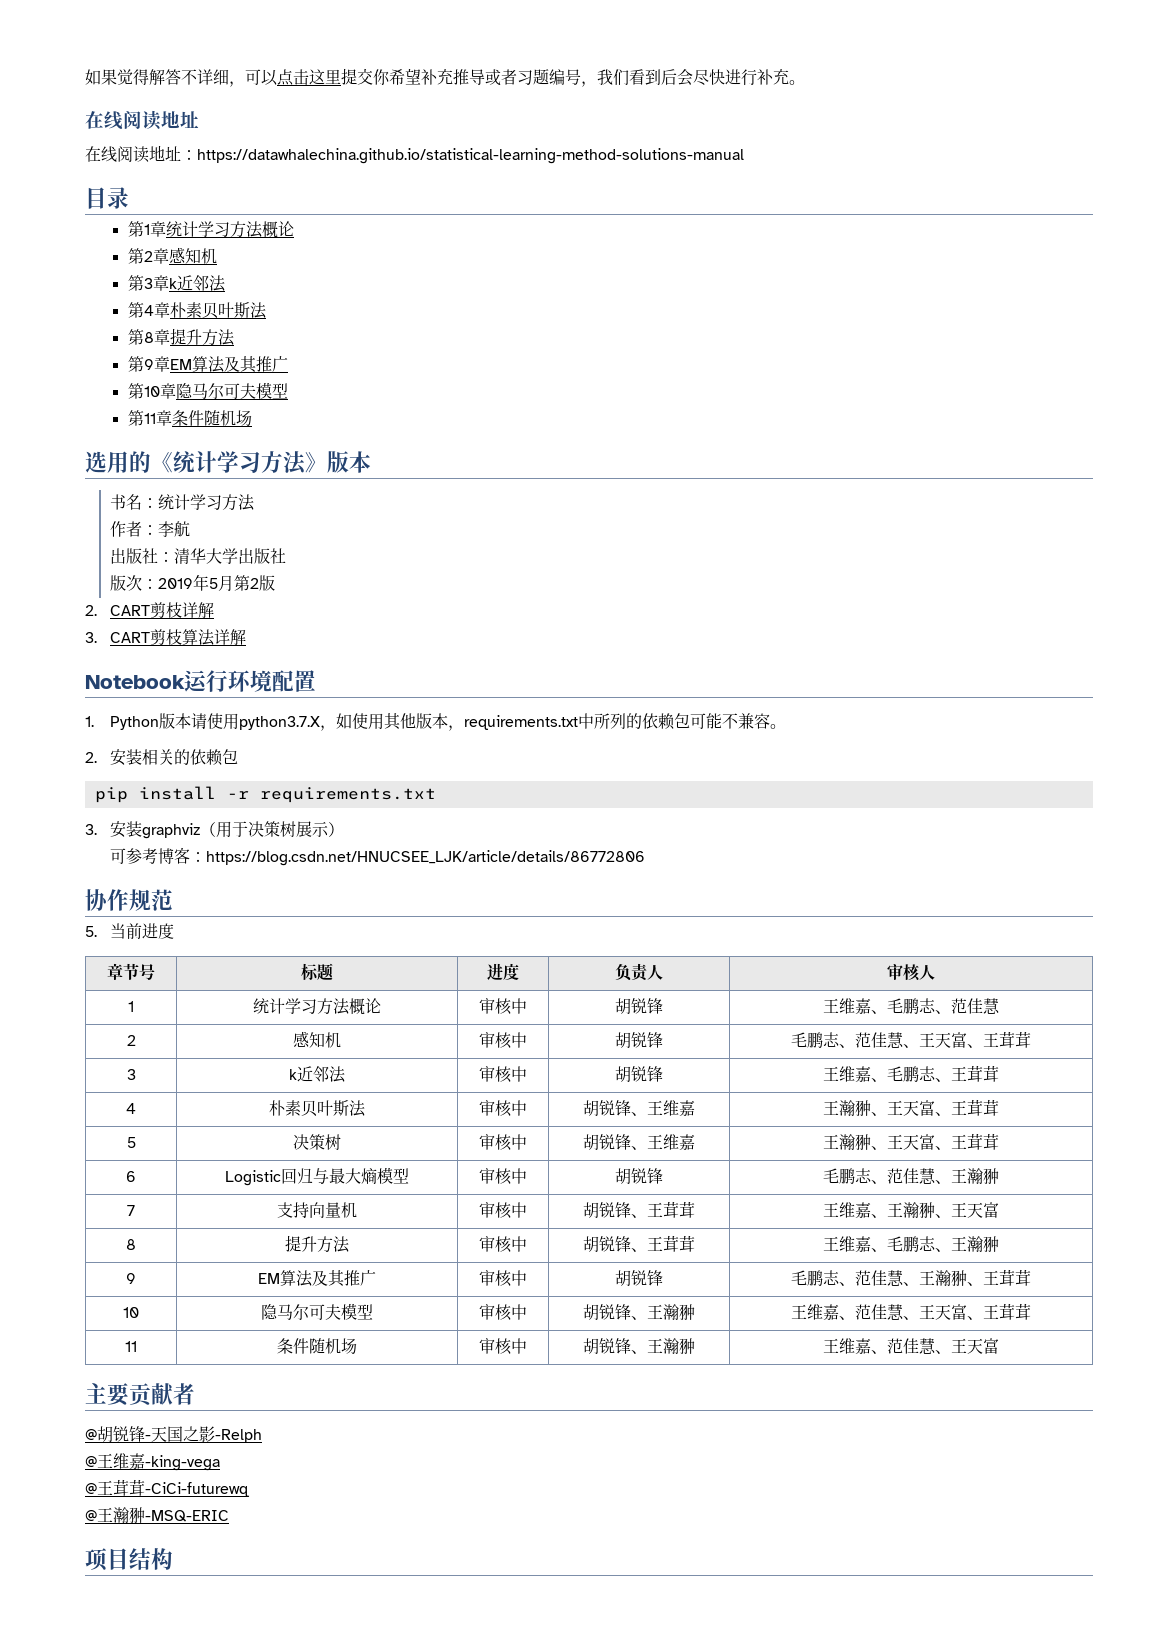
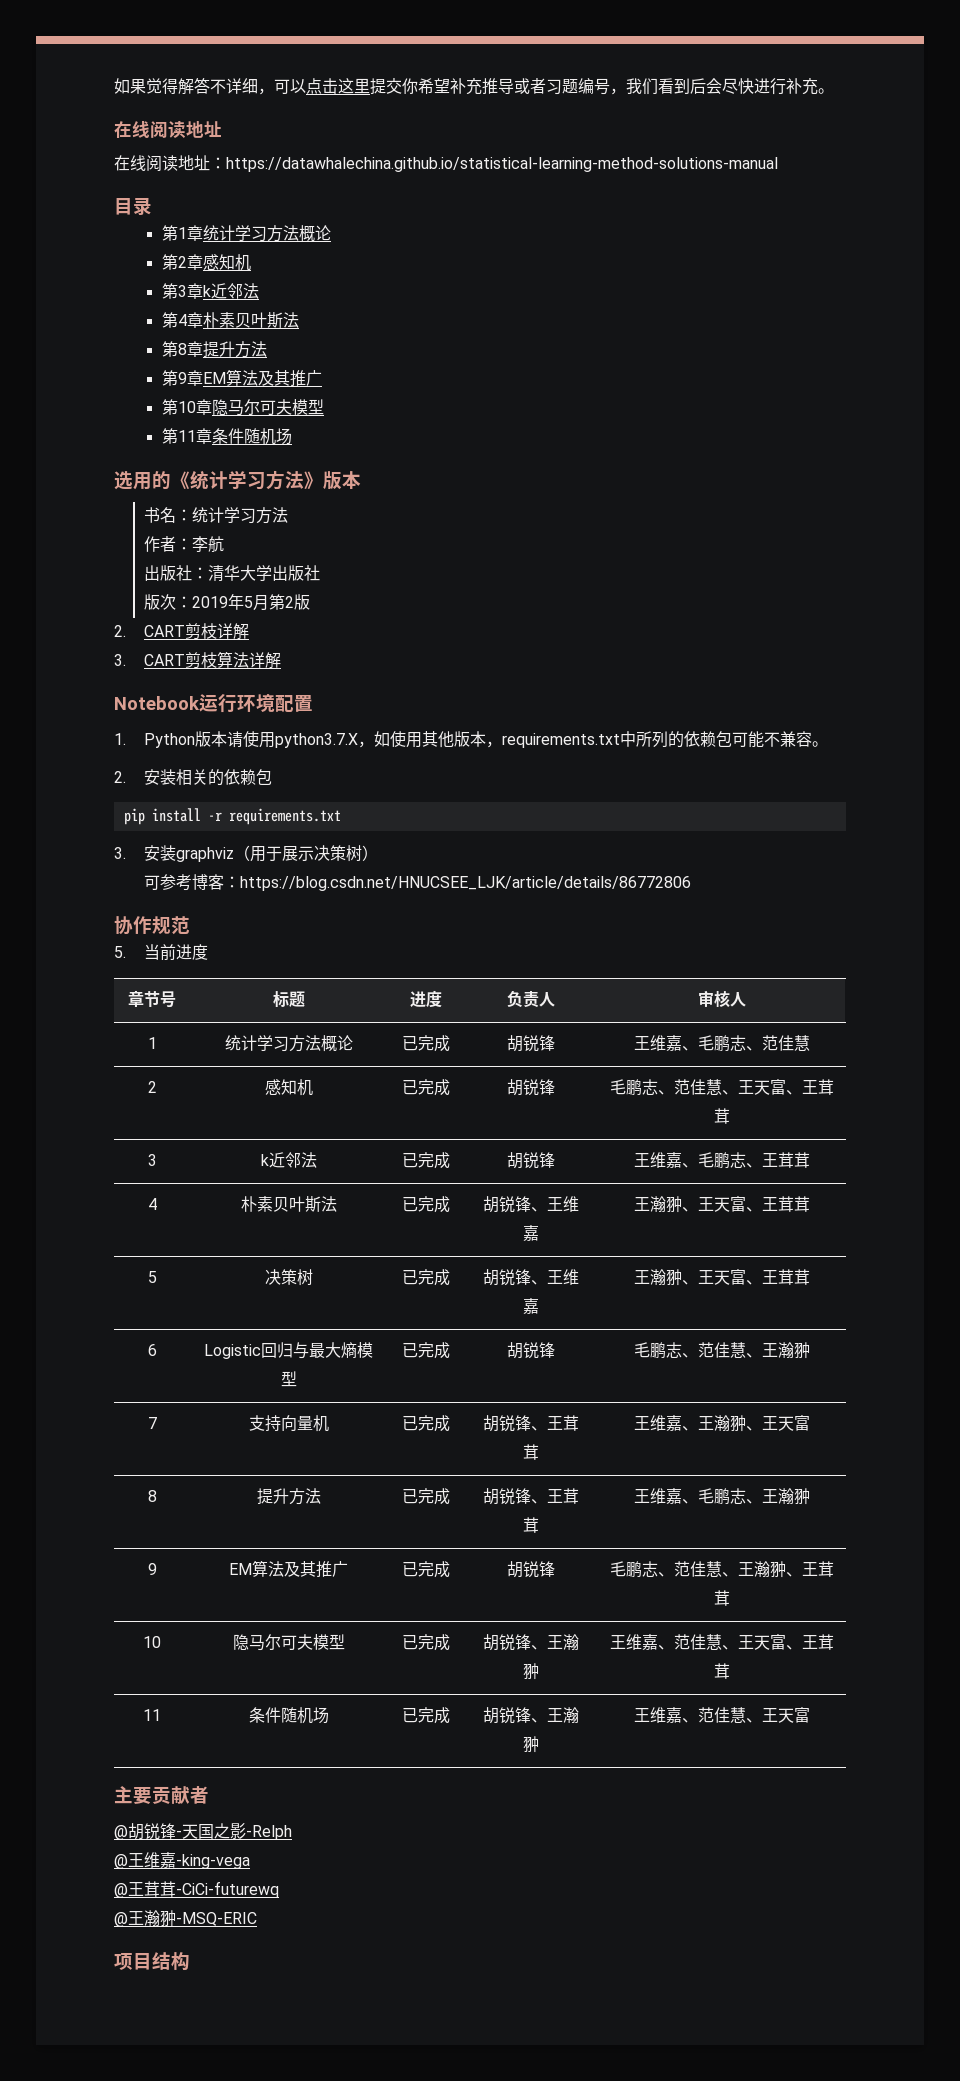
[247,821,329,837] 决策树展示 -> [281,845,362,862] 展示决策树
[479,997,527,1015] 审核中 -> [401,1035,450,1052] 已完成
[479,1031,527,1049] 审核中 -> [401,1079,450,1096] 已完成
[479,1065,527,1083] 审核中 -> [401,1152,450,1169] 已完成
[479,1099,527,1117] 审核中 -> [401,1196,450,1213] 已完成
[479,1133,527,1151] 审核中 -> [401,1269,450,1286] 已完成
[479,1167,527,1185] 审核中 -> [401,1342,450,1359] 已完成
[479,1201,527,1219] 审核中 -> [401,1415,450,1432] 已完成
[479,1235,527,1253] 审核中 -> [401,1488,450,1505] 已完成
[479,1269,527,1287] 审核中 -> [401,1561,450,1578] 已完成
[479,1303,527,1321] 审核中 -> [401,1634,450,1651] 已完成
[479,1337,527,1355] 审核中 -> [401,1707,450,1724] 已完成

